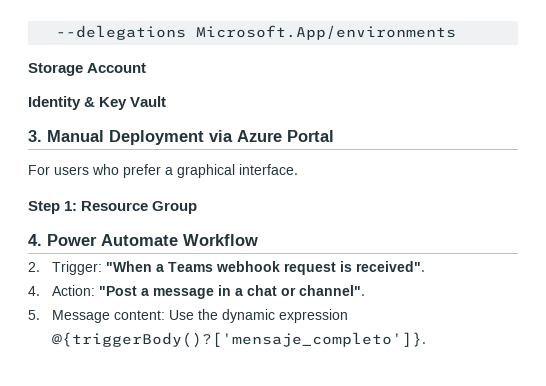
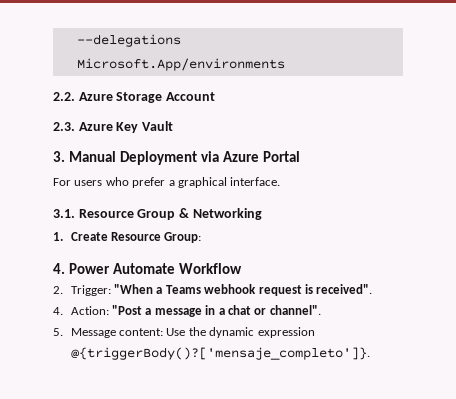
(457, 32) none -> [53,92,113,101] 2.2. Azure
[28,96,96,110] Identity & -> [53,122,113,131] 2.3. Azure
[28,201,78,214] Step 1: -> [53,209,75,218] 3.1.
(198, 207) none -> [178,208,262,220] [53,232,202,243] & Networking // 1. Create Resource Group:

